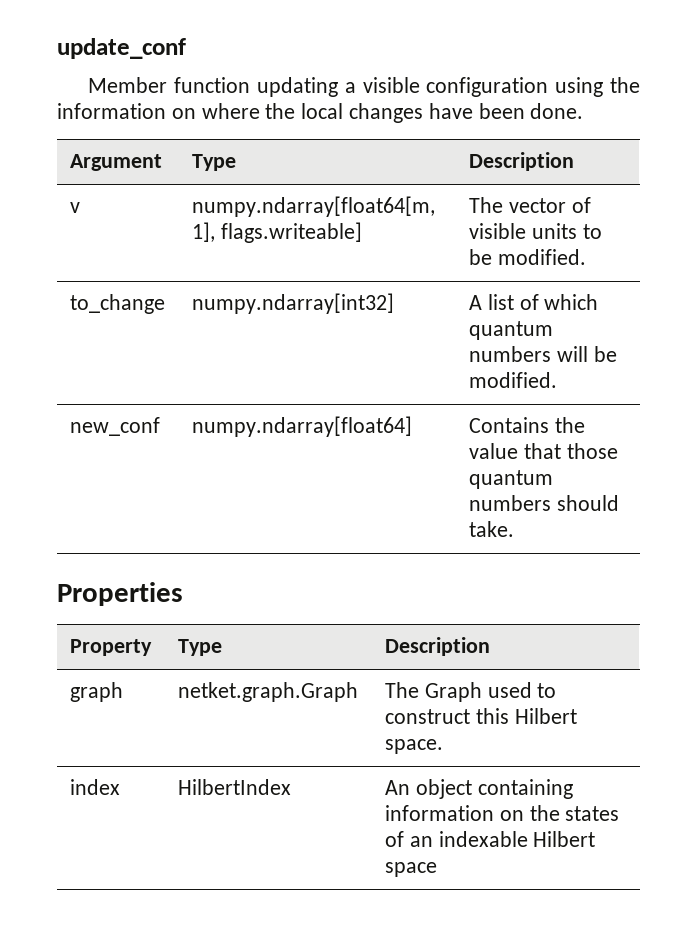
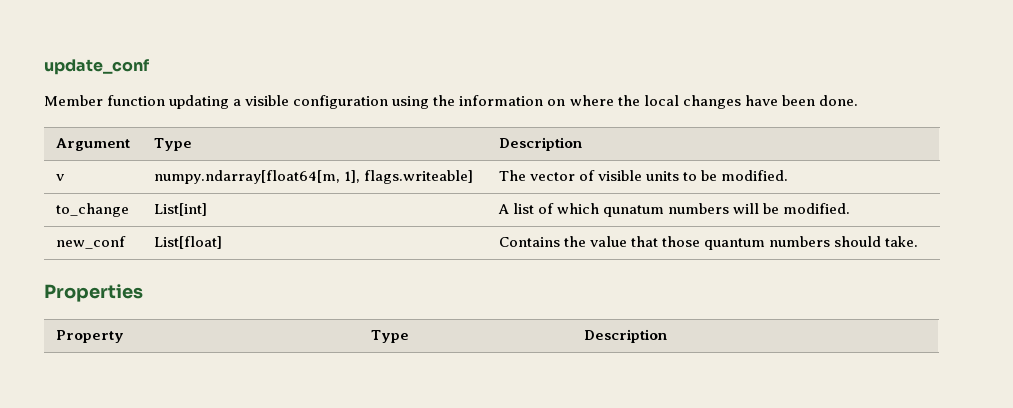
[192,293,395,314] numpy.ndarray[int32] -> [153,203,207,216] List[int]
[469,321,554,340] quantum -> [602,205,664,217] qunatum
[192,416,413,437] numpy.ndarray[float64] -> [153,236,222,249] List[float]
[70,682,124,702] [178,682,359,702] [385,682,557,702] [385,708,577,724] [385,739,444,754] [70,779,121,795] [178,779,292,795] [385,779,573,799] [385,805,620,821] [385,831,596,847] [385,862,438,877] // graph | netket.graph.Graph | The Graph used to construct this Hilbert space. // index | HilbertIndex | An object containing information on the states of an indexable Hilbert space -> (667, 336) none

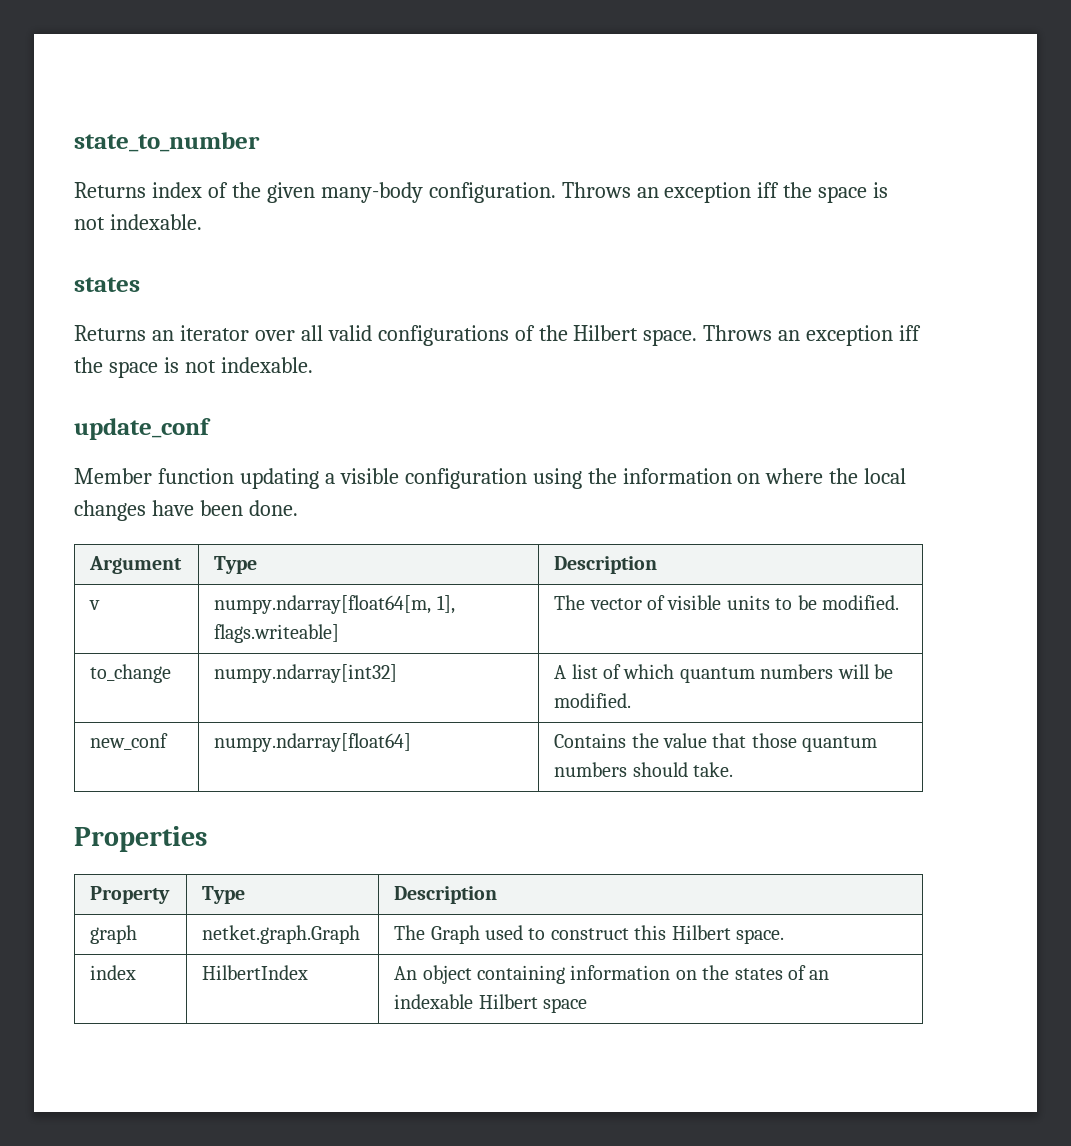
(44, 67) none -> [74,132,260,152] [74,182,889,203] [74,214,202,230] [74,277,140,292] [74,325,922,346] [74,357,313,378] state_to_number // Returns index of the given many-body configuration. Throws an exception iff the space is not indexable. // states // Returns an iterator over all valid configurations of the Hilbert space. Throws an exception iff the space is not indexable. //
[153,203,207,216] List[int] -> [214,664,398,683] numpy.ndarray[int32]
[602,205,664,217] qunatum -> [679,667,755,683] quantum
[153,236,222,249] List[float] -> [214,733,412,752] numpy.ndarray[float64]
(667, 336) none -> [90,925,138,944] [202,925,361,944] [394,925,785,944] [90,965,137,980] [202,965,309,980] [394,965,830,984] [394,994,588,1013] // graph | netket.graph.Graph | The Graph used to construct this Hilbert space. // index | HilbertIndex | An object containing information on the states of an indexable Hilbert space

